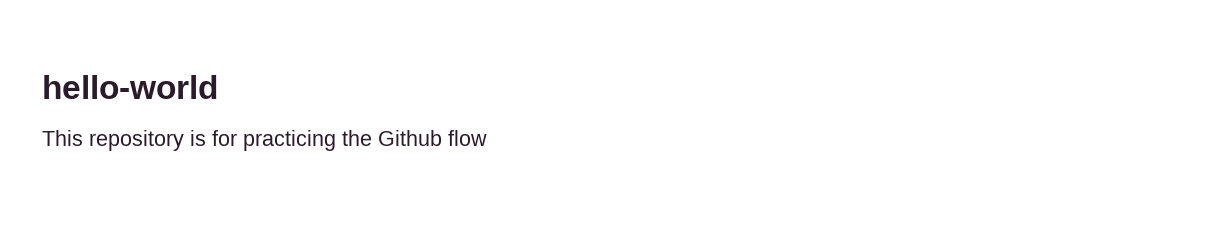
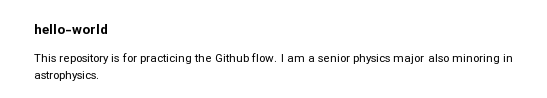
[448,130,487,146] flow -> [251,53,513,64] [34,71,99,81] flow. I am a senior physics major also minoring in astrophysics.

